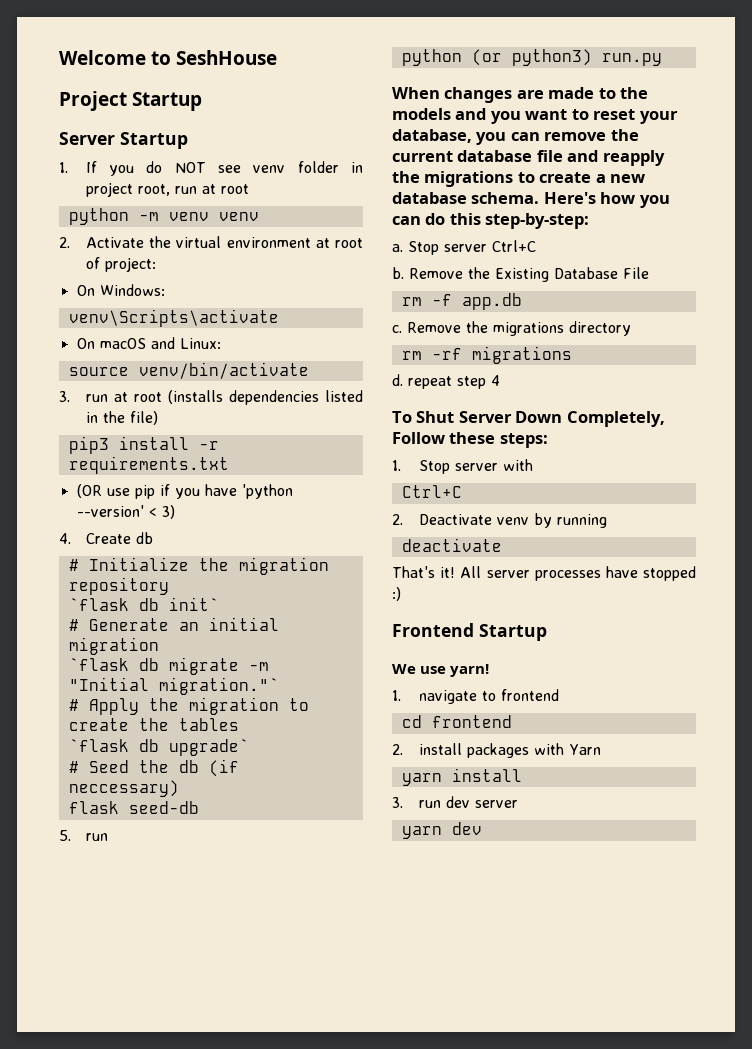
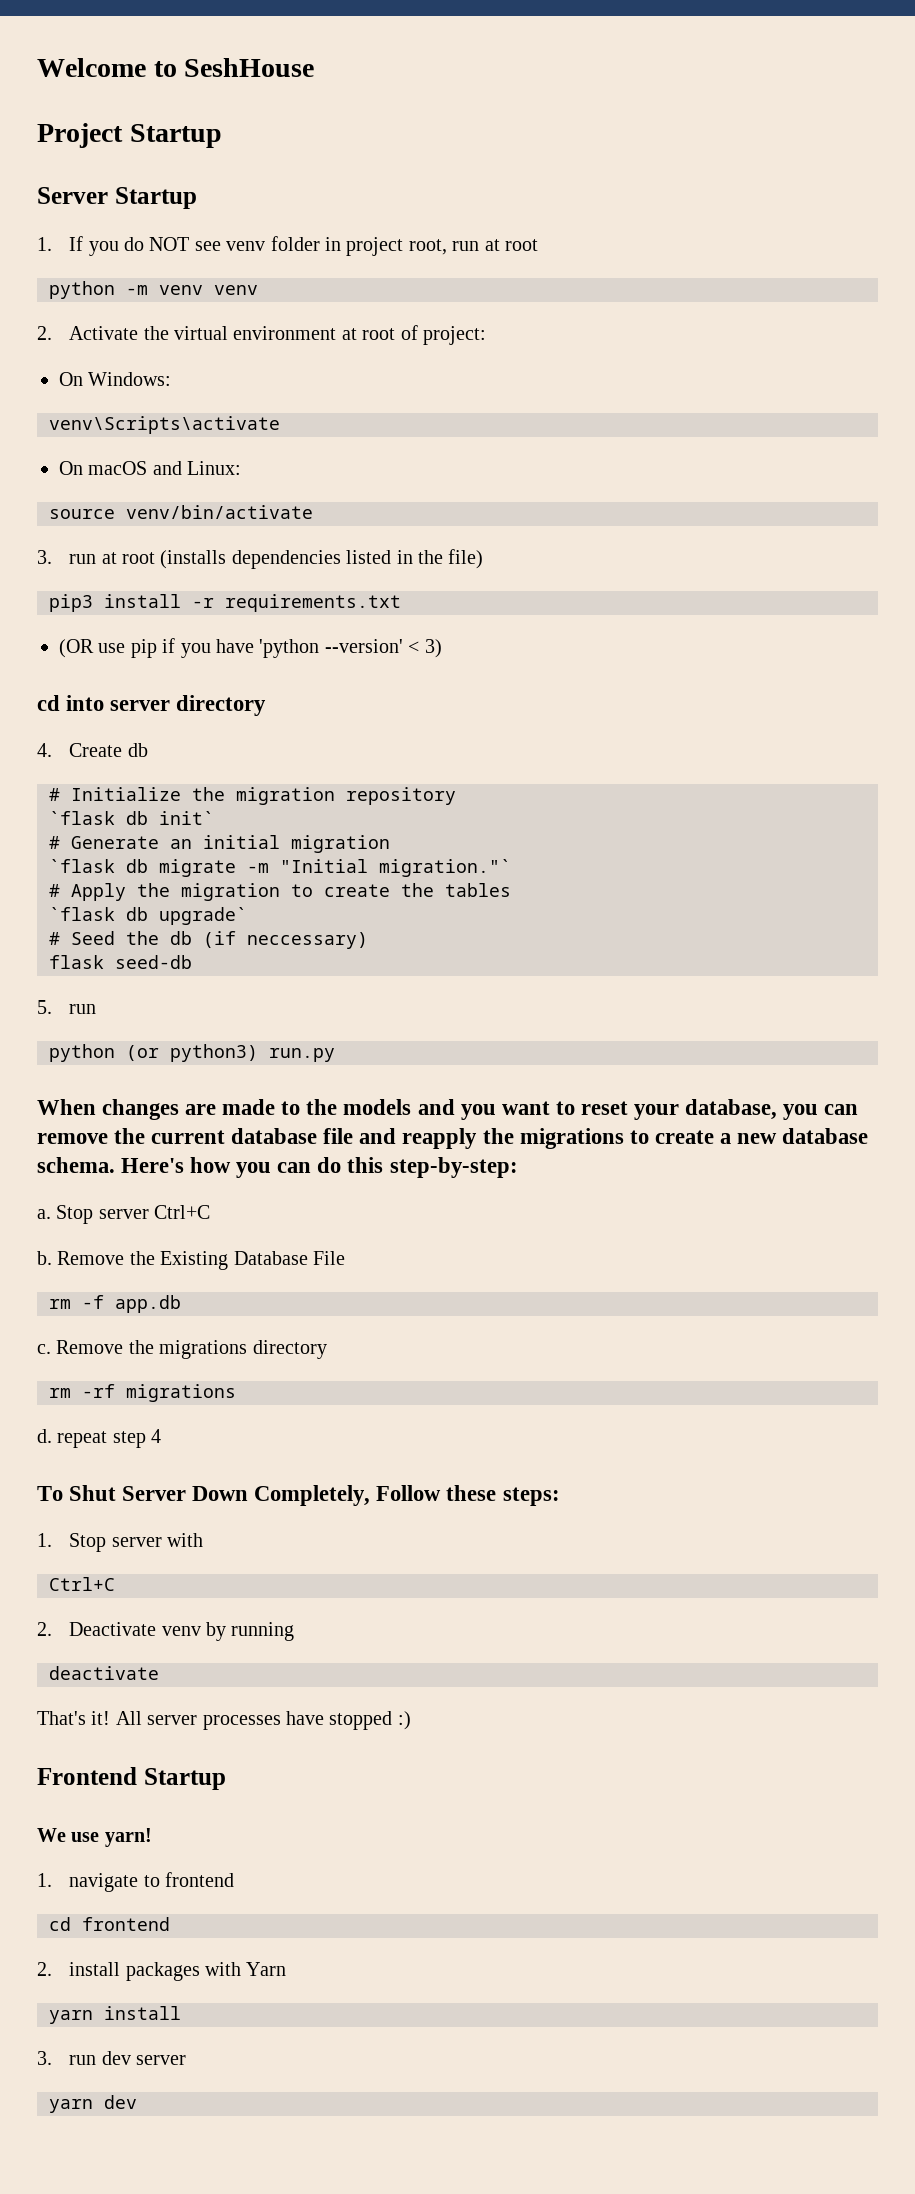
(175, 512) none -> [37,695,267,716] // cd into server directory

